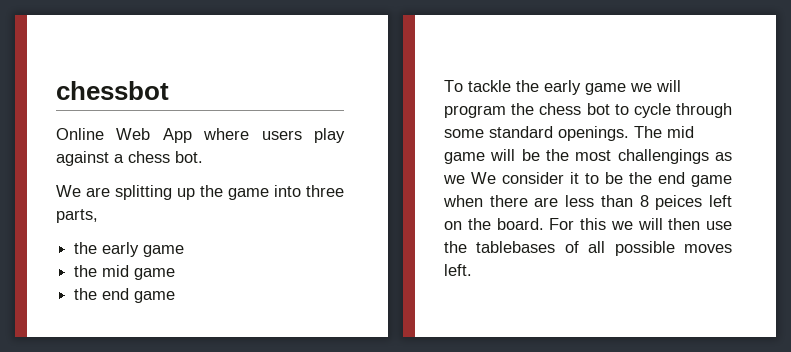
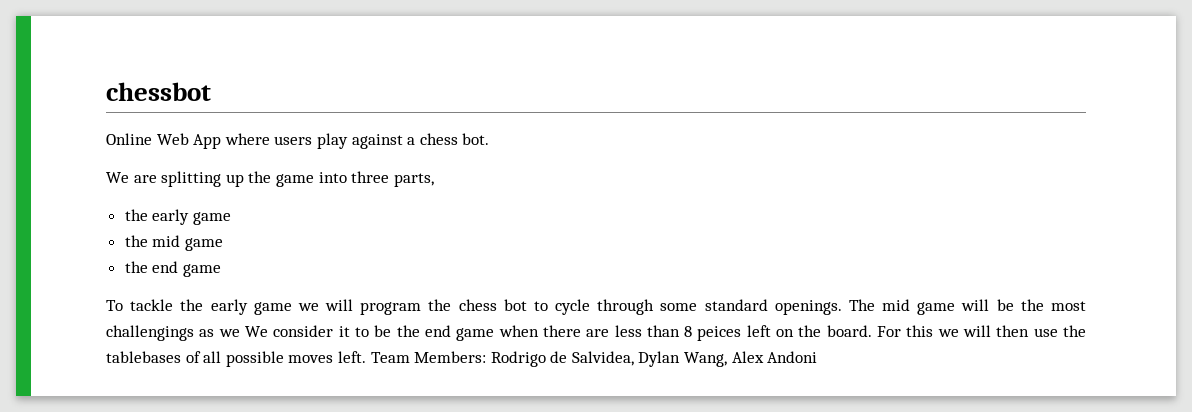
(472, 270) none -> [370,351,818,367] Team Members: Rodrigo de Salvidea, Dylan Wang, Alex Andoni

